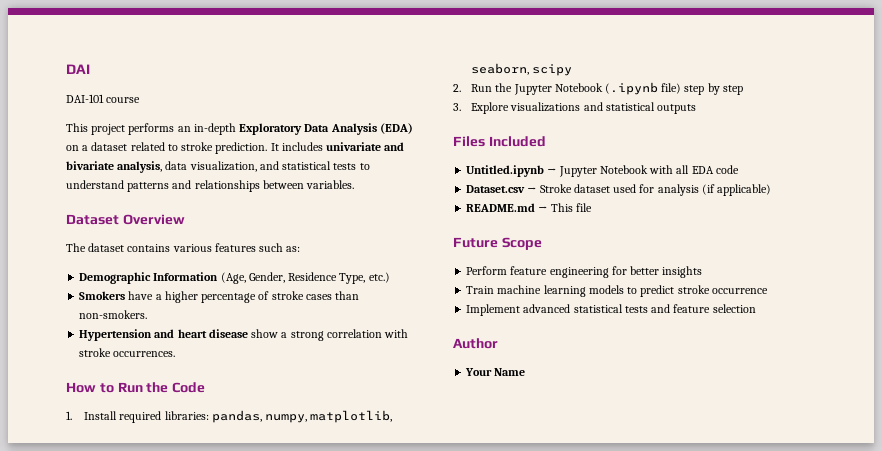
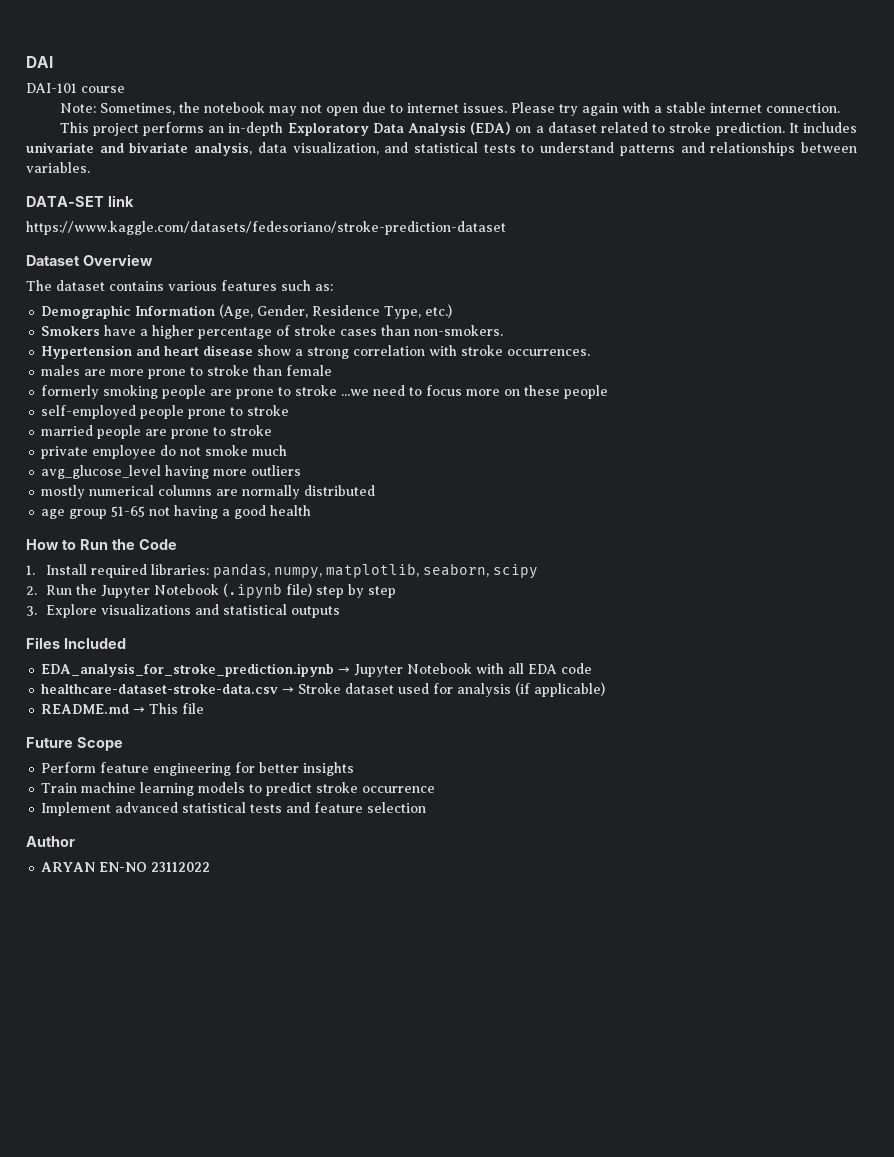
(141, 100) none -> [59,102,840,116] // Note: Sometimes, the notebook may not open due to internet issues. Please try again with a stable internet connection.
(355, 184) none -> [26,195,134,207] [26,221,506,235] // DATA-SET link // https://www.kaggle.com/datasets/fedesoriano/stroke-prediction-dataset
(176, 354) none -> [41,365,333,379] [41,385,609,399] [41,405,290,419] [41,425,273,439] [41,445,288,459] [41,465,302,479] [41,485,376,499] [41,505,312,519] // males are more prone to stroke than female // formerly smoking people are prone to stroke ...we need to focus more on these people // self-employed people prone to stroke // married people are prone to stroke // private employee do not smoke much // avg_glucose_level having more outliers // mostly numerical columns are normally distributed // age group 51-65 not having a good health
[466,165,545,177] Untitled.ipynb -> [41,663,335,677] EDA_analysis_for_stroke_prediction.ipynb
[466,185,526,193] Dataset.csv -> [41,684,279,694] healthcare-dataset-stroke-data.csv
[465,368,526,376] Your Name -> [41,862,211,872] ARYAN EN-NO 23112022

